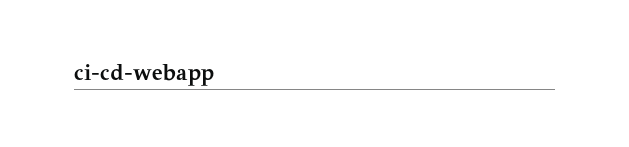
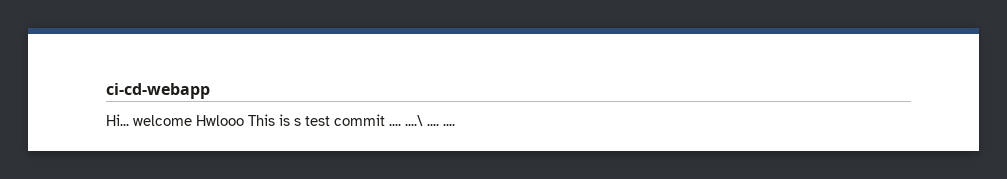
(214, 75) none -> [106,114,455,126] // Hi... welcome Hwlooo This is s test commit .... ....\ .... ....

